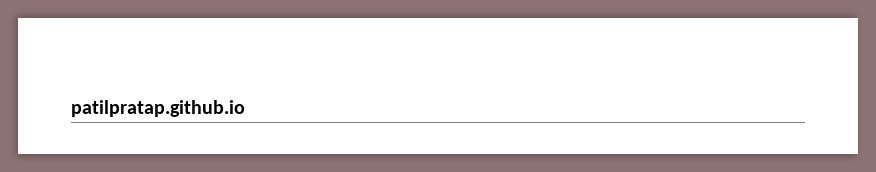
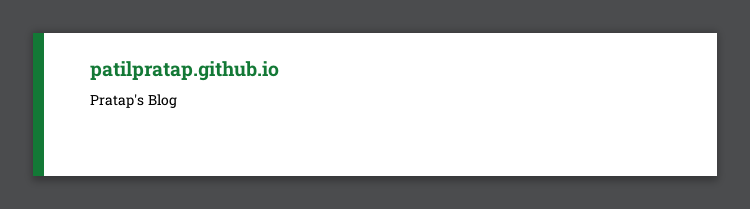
(245, 108) none -> [90,94,177,108] // Pratap's Blog

